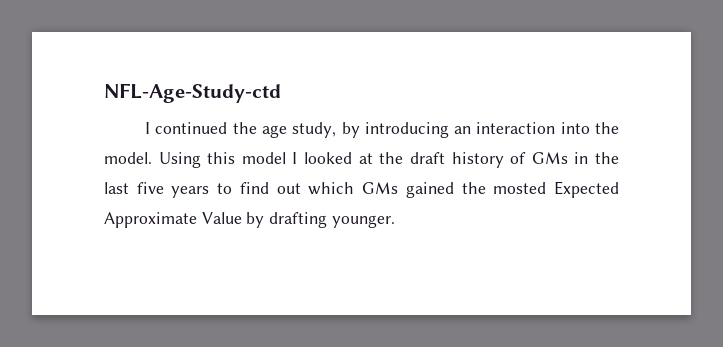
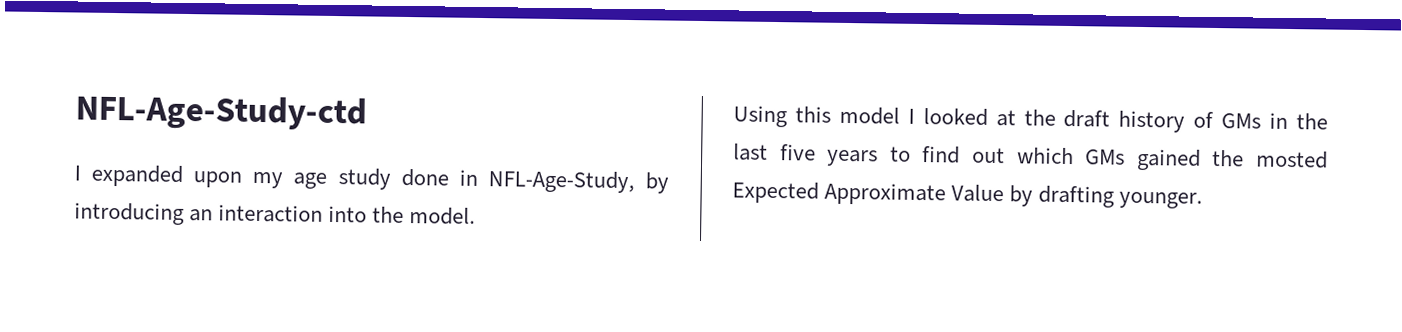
[155,122,337,138] continued the age study, -> [91,164,635,194] expanded upon my age study done in NFL-Age-Study,
(152, 158) none -> (477, 216) //

